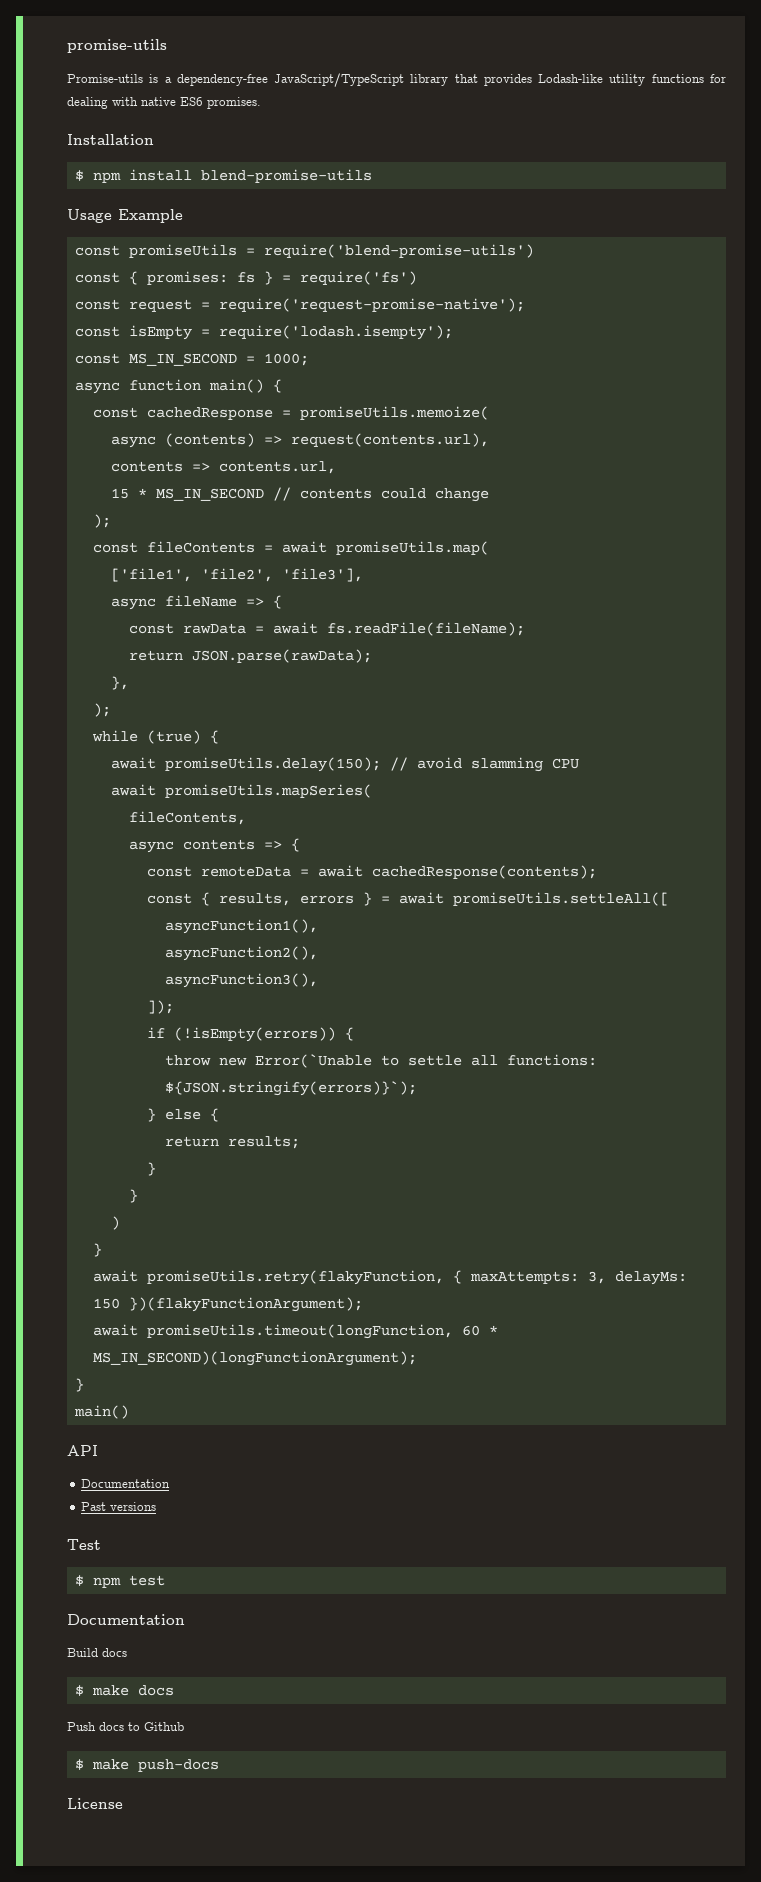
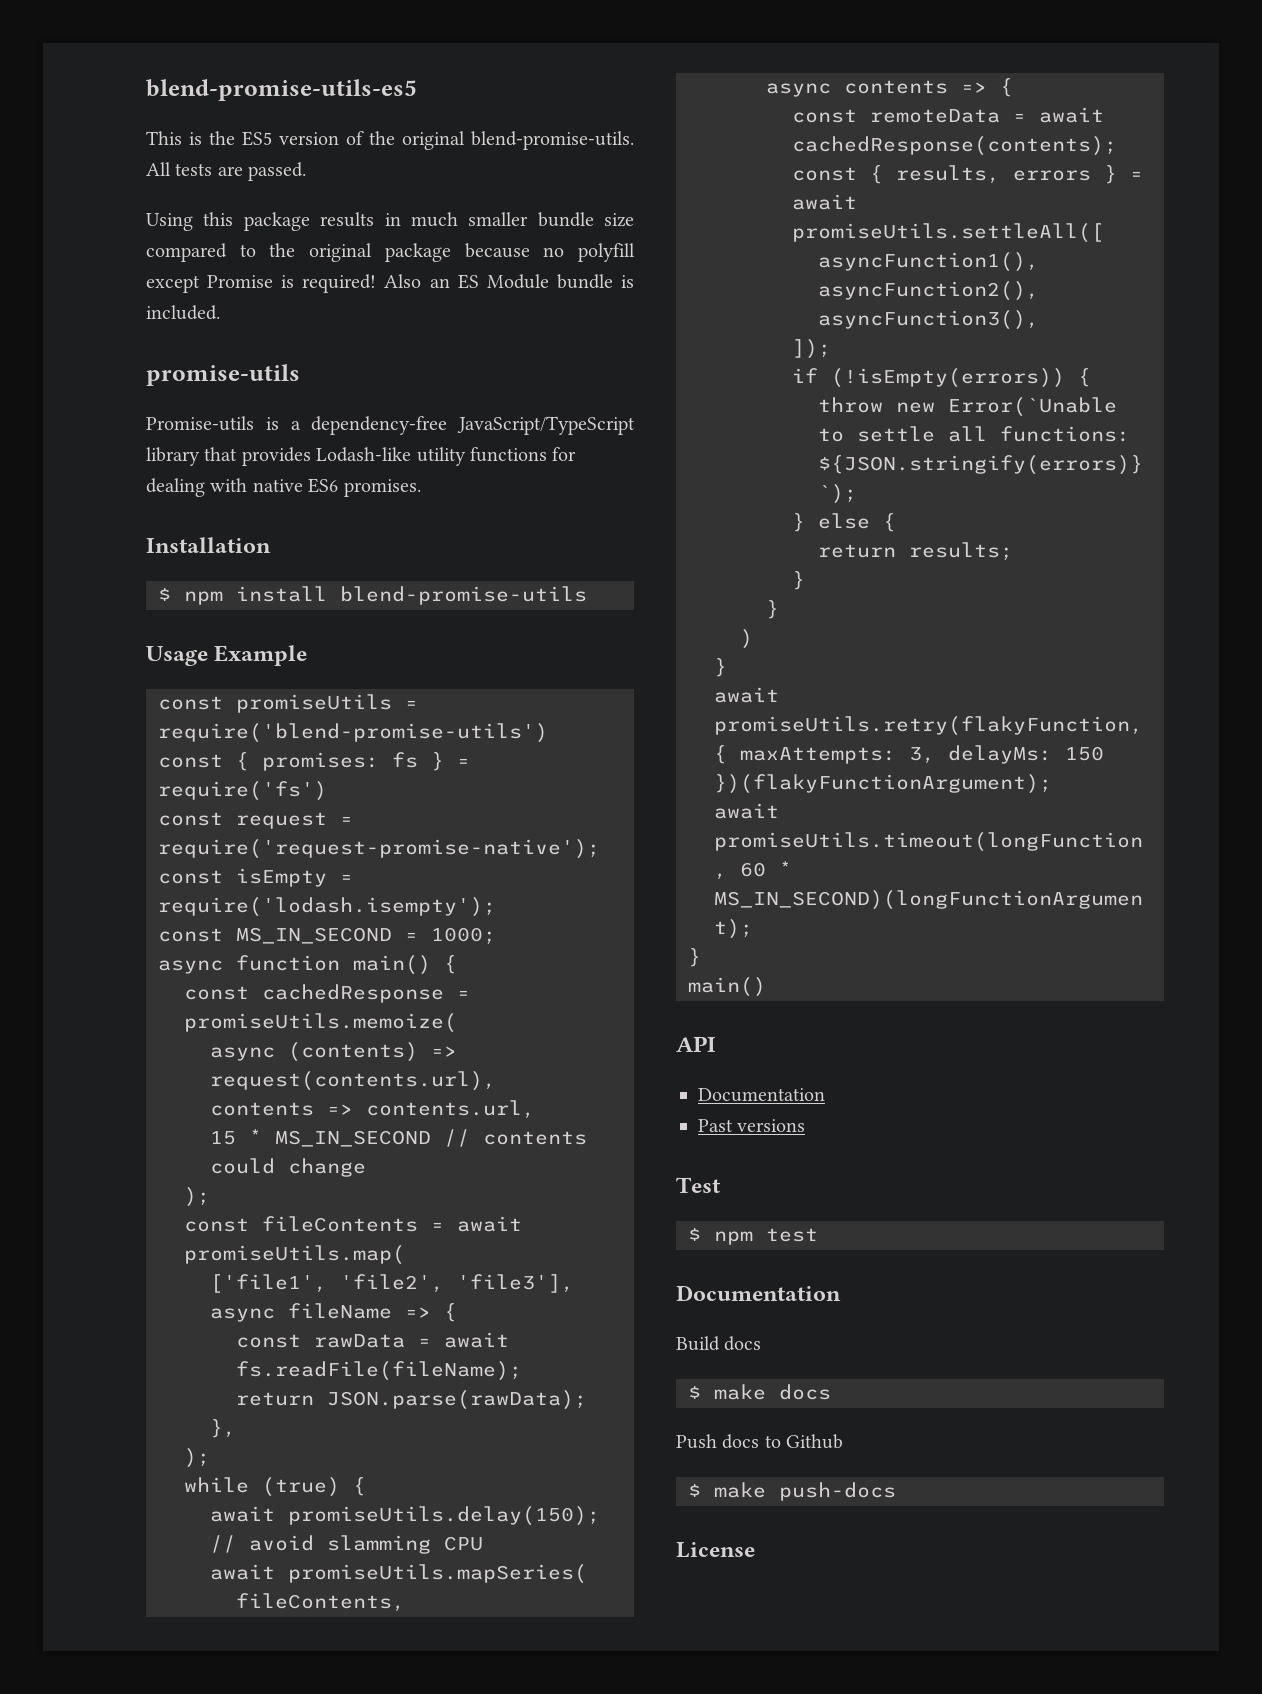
(67, 46) none -> [146,79,417,101] [146,131,634,150] [146,162,307,181] [146,212,634,231] [146,243,635,262] [146,274,634,293] [146,305,220,320] blend-promise-utils-es5 // This is the ES5 version of the original blend-promise-utils. All tests are passed. // Using this package results in much smaller bundle size compared to the original package because no polyfill except Promise is required! Also an ES Module bundle is included. //

